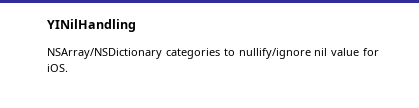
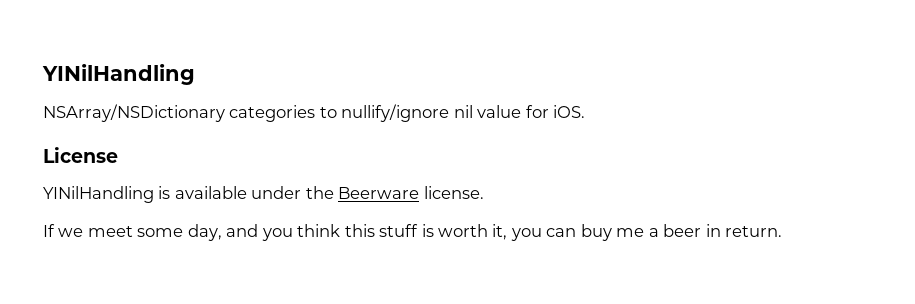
(68, 68) none -> [43,147,118,163] [43,186,484,203] [43,224,783,241] // License // YINilHandling is available under the Beerware license. // If we meet some day, and you think this stuff is worth it, you can buy me a beer in return.

